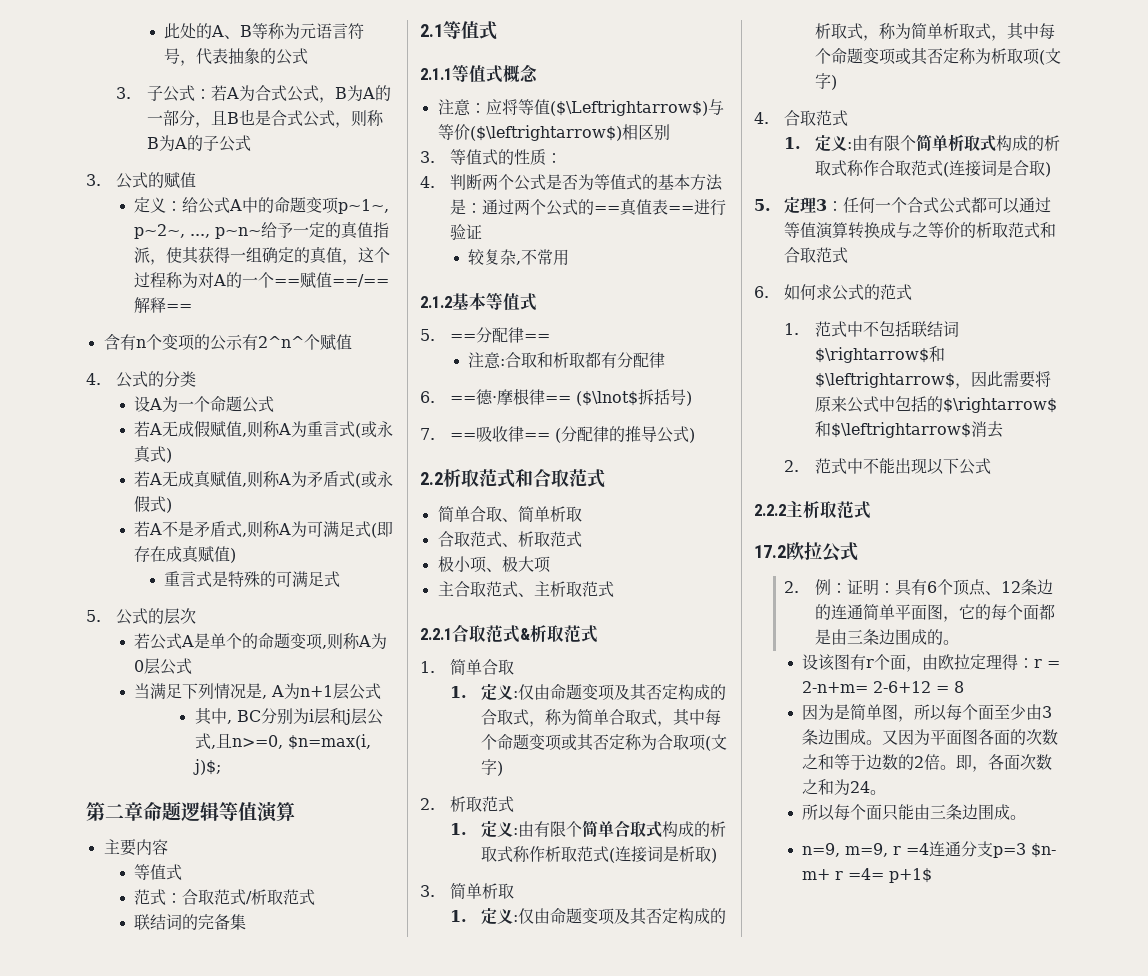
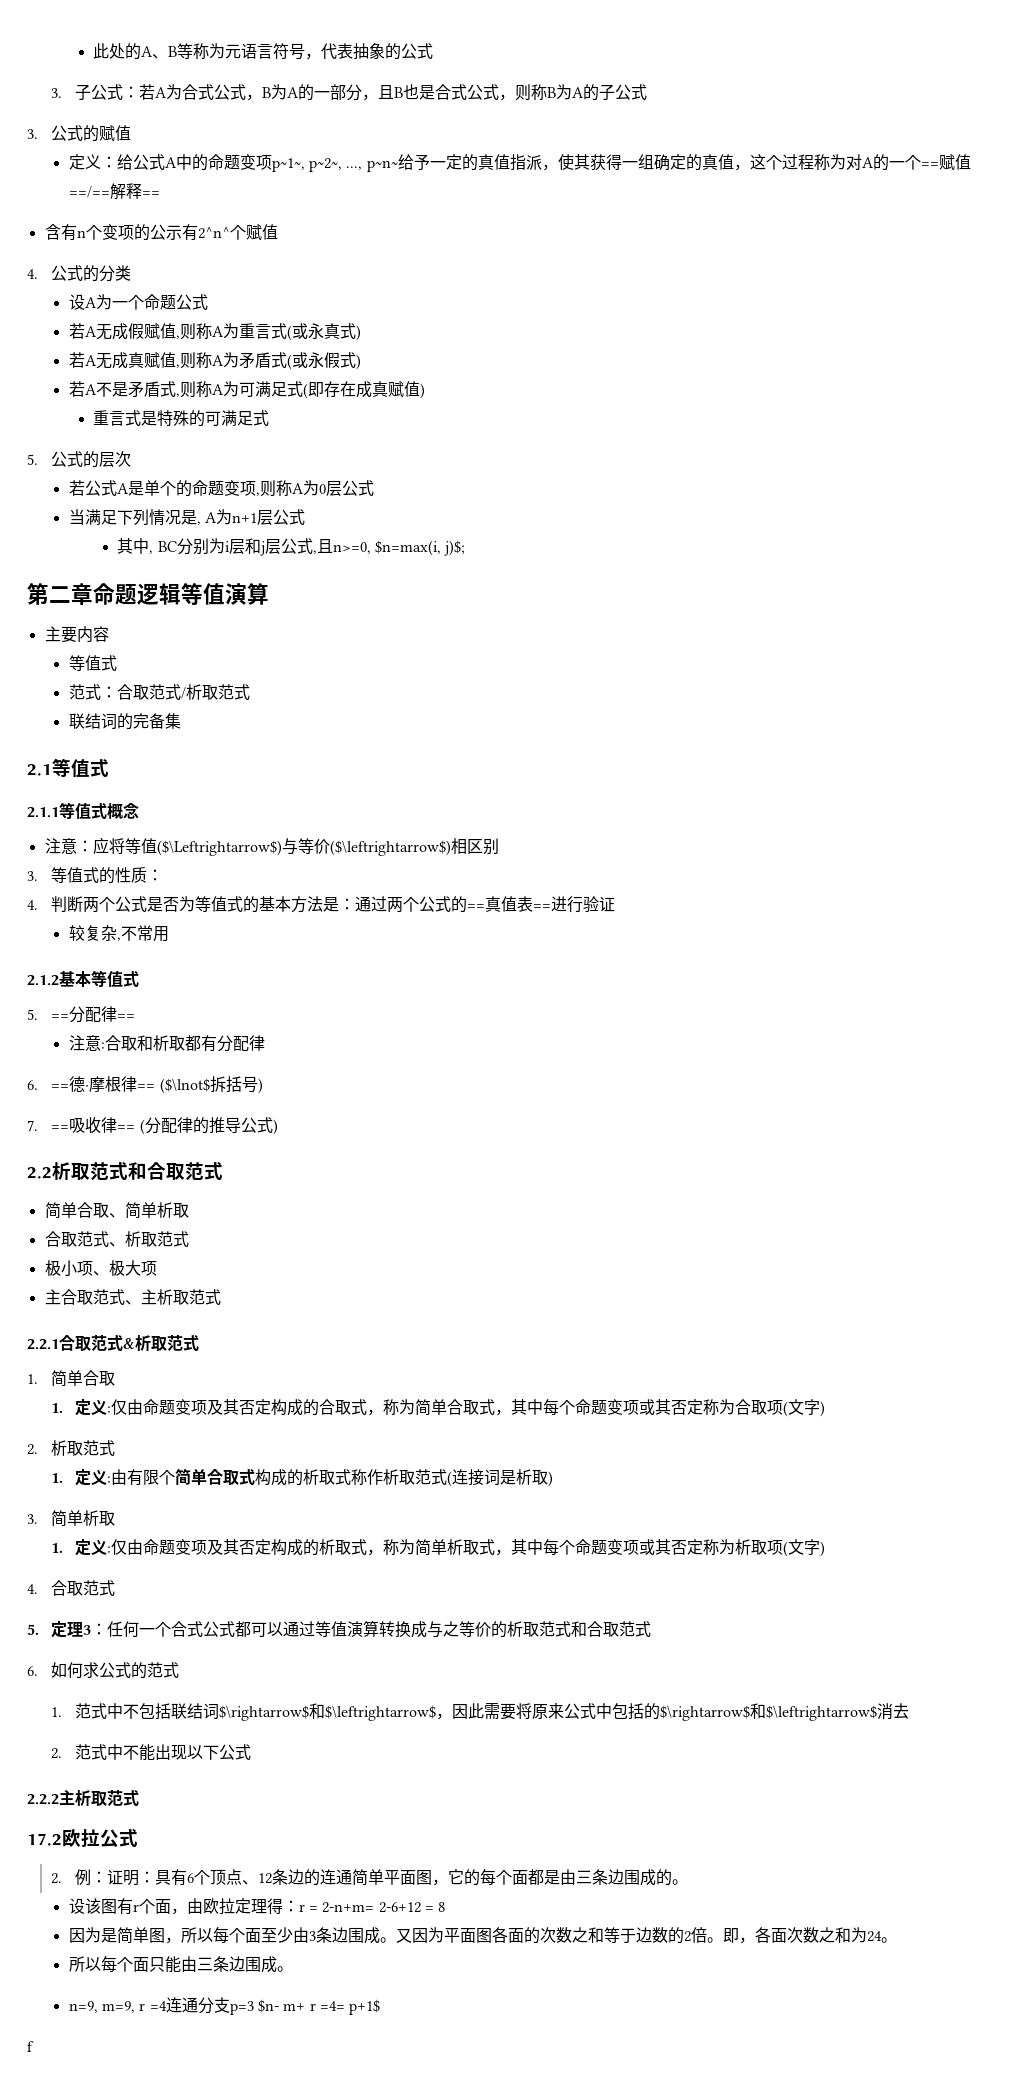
[784,134,1060,152] [814,160,1051,177] // 1.定义:由有限个简单析取式构成的析取式称作合取范式(连接词是合取) -> (116, 1588) none
(932, 875) none -> [27,2041,34,2052] // f

